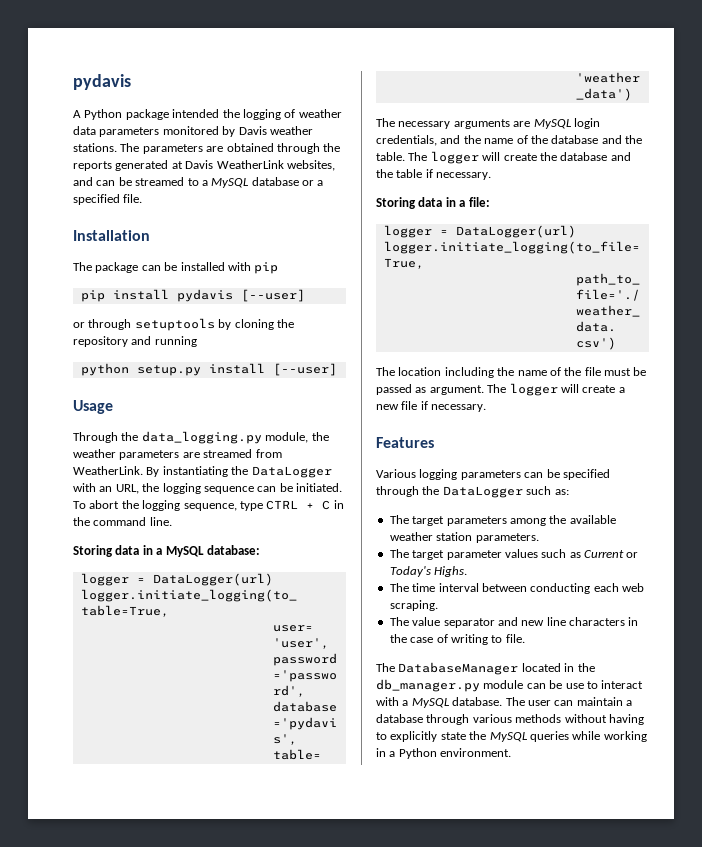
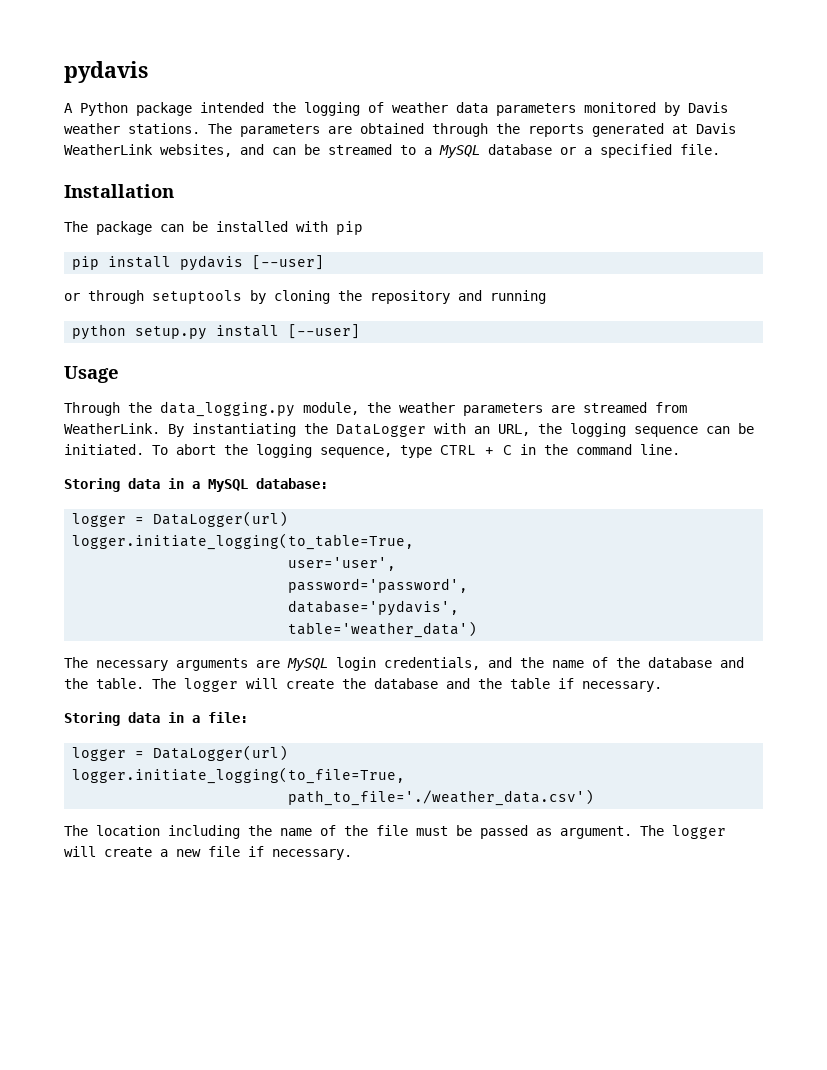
[376,437,434,448] [376,469,610,480] [376,486,569,498] [389,515,616,526] [389,532,539,543] [389,549,639,560] [389,566,468,577] [389,583,644,594] [389,600,438,611] [389,617,639,628] [389,634,525,645] [376,662,595,675] [376,679,644,692] [376,697,632,708] [376,714,644,725] [376,731,647,742] [376,748,512,759] // Features // Various logging parameters can be specified through the DataLogger such as: // The target parameters among the available weather station parameters. // The target parameter values such as Current or Today's Highs. // The time interval between conducting each web scraping. // The value separator and new line characters in the case of writing to file. // The DatabaseManager located in the db_manager.py module can be use to interact with a MySQL database. The user can maintain a database through various methods without having to explicitly state the MySQL queries while working in a Python environment. -> (352, 854) none

